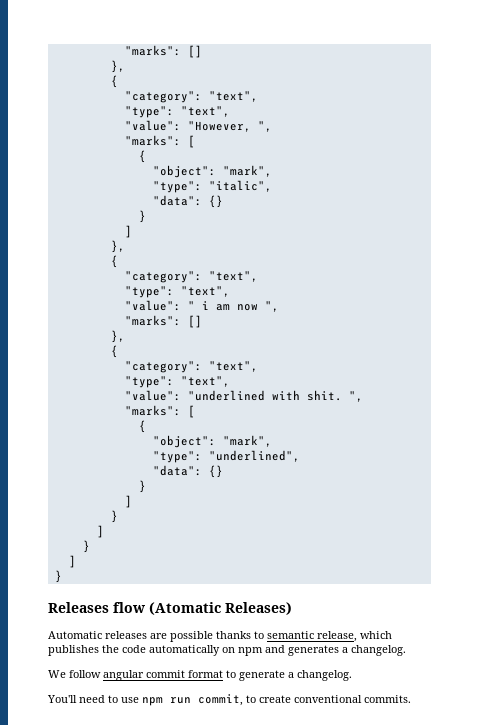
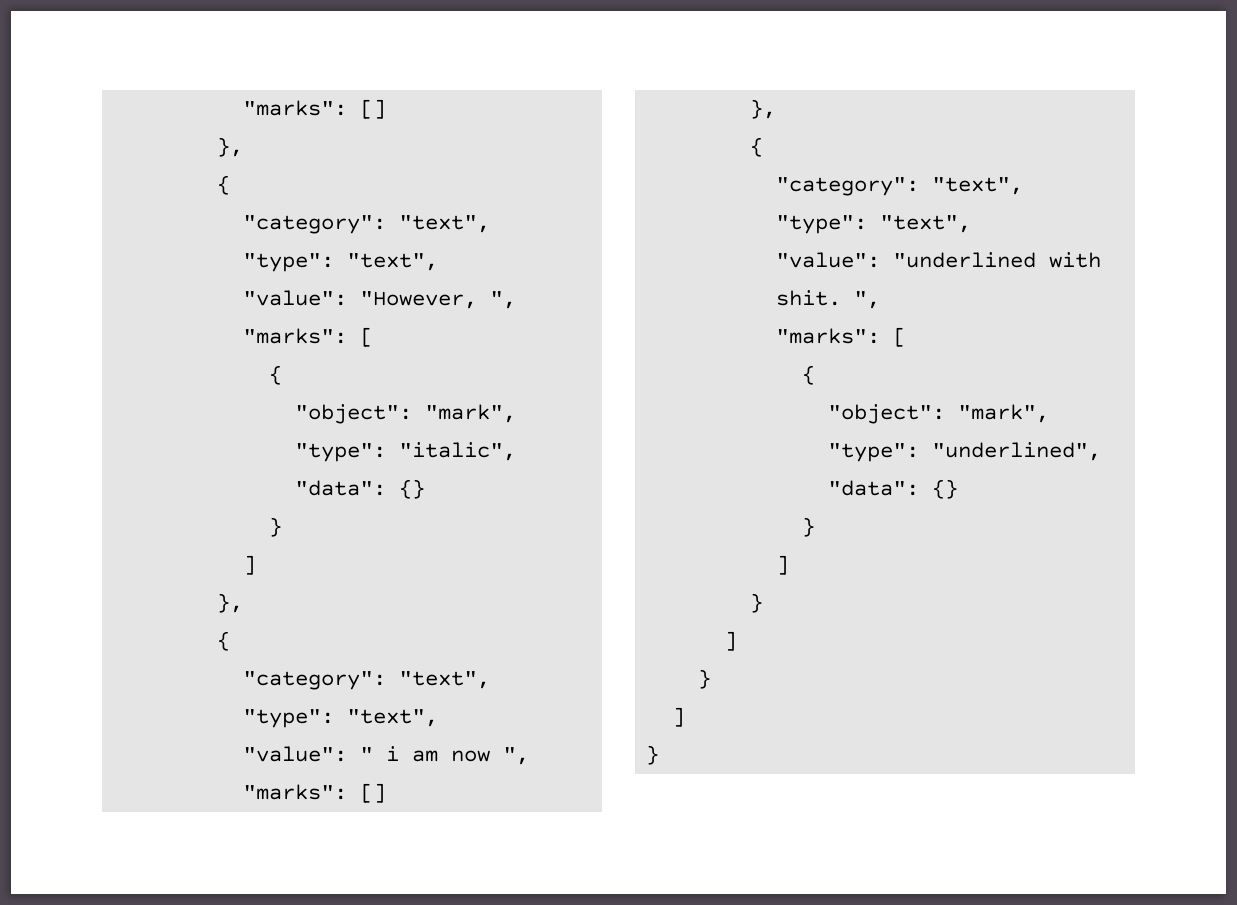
[48,602,292,615] [48,631,392,642] [48,645,406,656] [48,670,352,681] [47,694,411,706] // Releases flow (Atomatic Releases) // Automatic releases are possible thanks to semantic release, which publishes the code automatically on npm and generates a changelog. // We follow angular commit format to generate a changelog. // You'll need to use npm run commit, to create conventional commits. -> (659, 755) none

